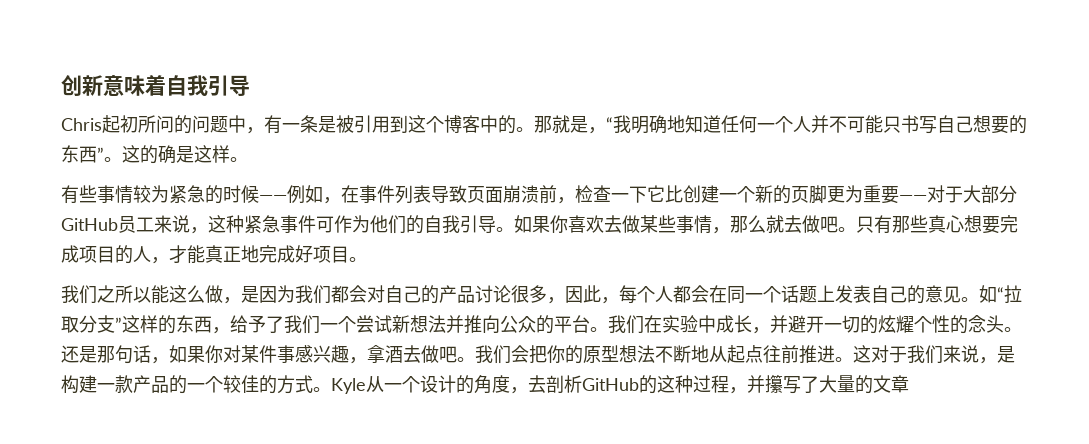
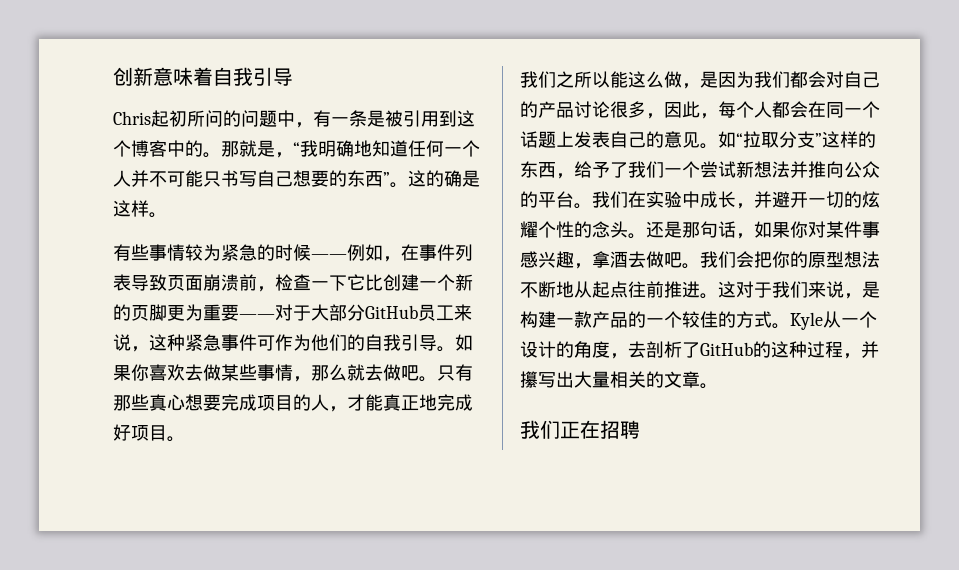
(582, 384) none -> [682,342,700,358] 了
[801,375,909,394] 了大量的文章 -> [556,371,718,389] [520,420,640,439] 出大量相关的文章。 // 我们正在招聘

